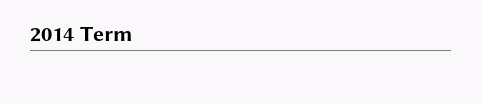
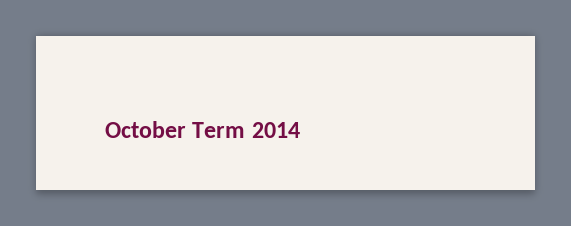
[30,26,133,42] 2014 Term -> [105,121,300,138] October Term 2014

